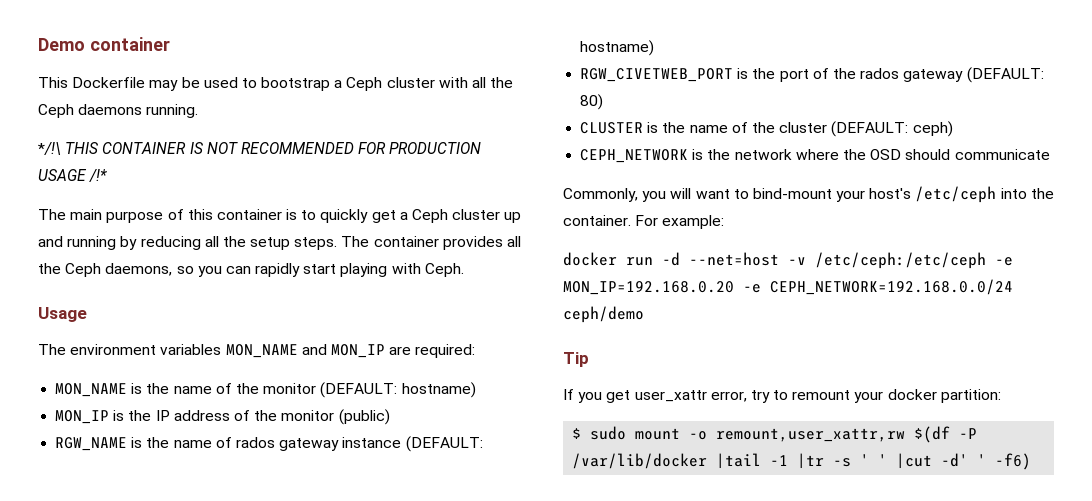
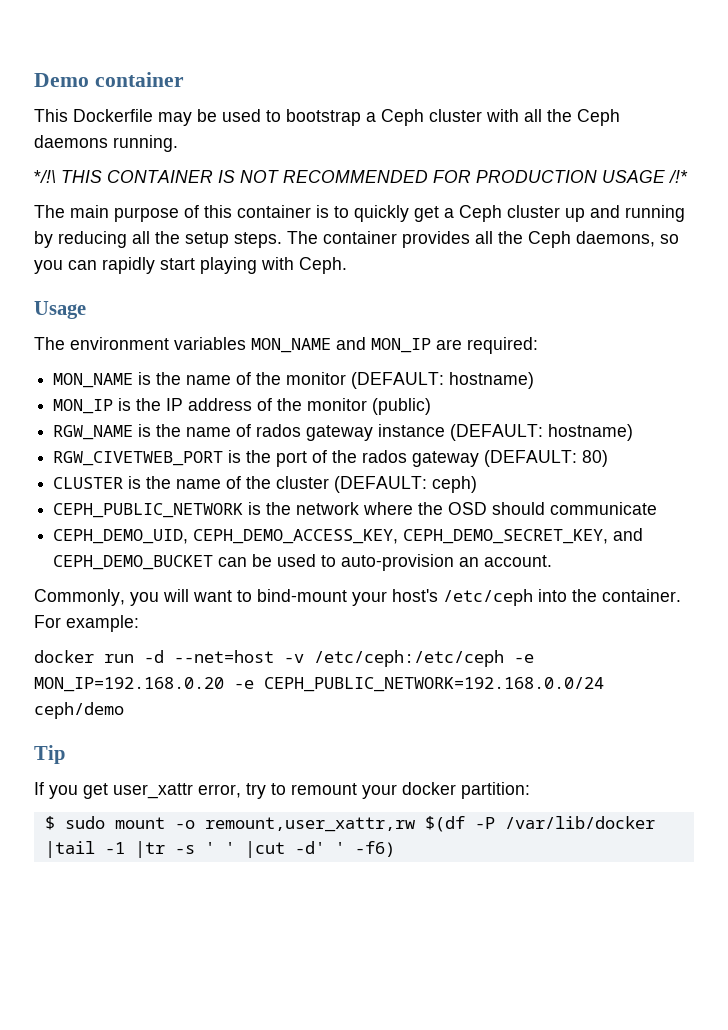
[580,149,689,163] CEPH_NETWORK -> [53,503,244,518] CEPH_PUBLIC_NETWORK
(1050, 154) none -> [53,528,644,544] [53,554,553,571] // CEPH_DEMO_UID, CEPH_DEMO_ACCESS_KEY, CEPH_DEMO_SECRET_KEY, and CEPH_DEMO_BUCKET can be used to auto-provision an account.
[770,279,1013,295] CEPH_NETWORK=192.168.0.0/24 -> [264,677,604,692] CEPH_PUBLIC_NETWORK=192.168.0.0/24

